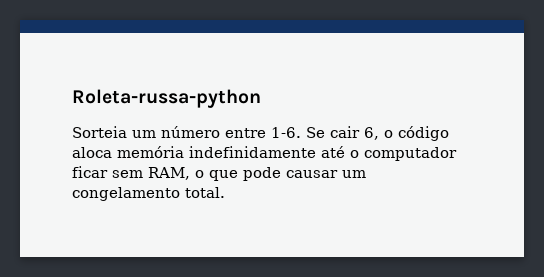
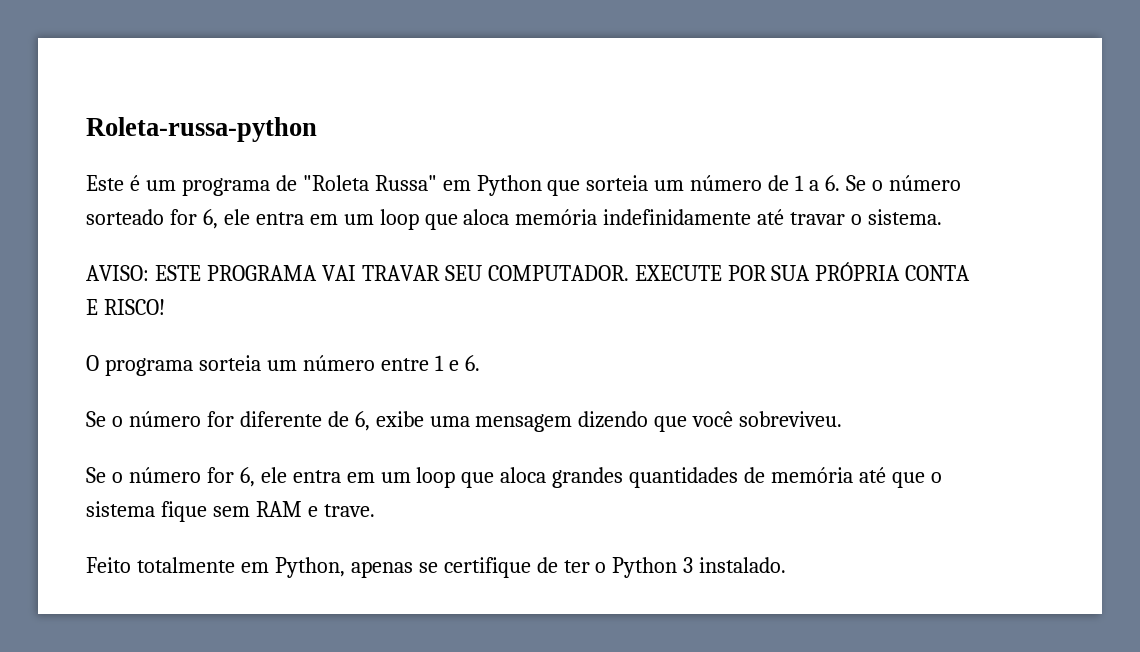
[72,126,449,141] [72,146,457,161] [72,166,366,181] [72,187,225,201] Sorteia um número entre 1-6. Se cair 6, o código aloca memória indefinidamente até o computador ficar sem RAM, o que pode causar um congelamento total. -> [86,175,961,196] [86,209,943,230] [86,262,971,281] [86,299,165,315] [86,355,480,376] [86,411,843,432] [86,467,942,488] [86,501,375,522] [86,557,787,578] Este é um programa de "Roleta Russa" em Python que sorteia um número de 1 a 6. Se o número sorteado for 6, ele entra em um loop que aloca memória indefinidamente até travar o sistema. // AVISO: ESTE PROGRAMA VAI TRAVAR SEU COMPUTADOR. EXECUTE POR SUA PRÓPRIA CONTA E RISCO! // O programa sorteia um número entre 1 e 6. // Se o número for diferente de 6, exibe uma mensagem dizendo que você sobreviveu. // Se o número for 6, ele entra em um loop que aloca grandes quantidades de memória até que o sistema fique sem RAM e trave. // Feito totalmente em Python, apenas se certifique de ter o Python 3 instalado.

